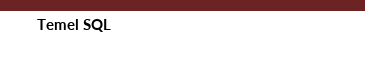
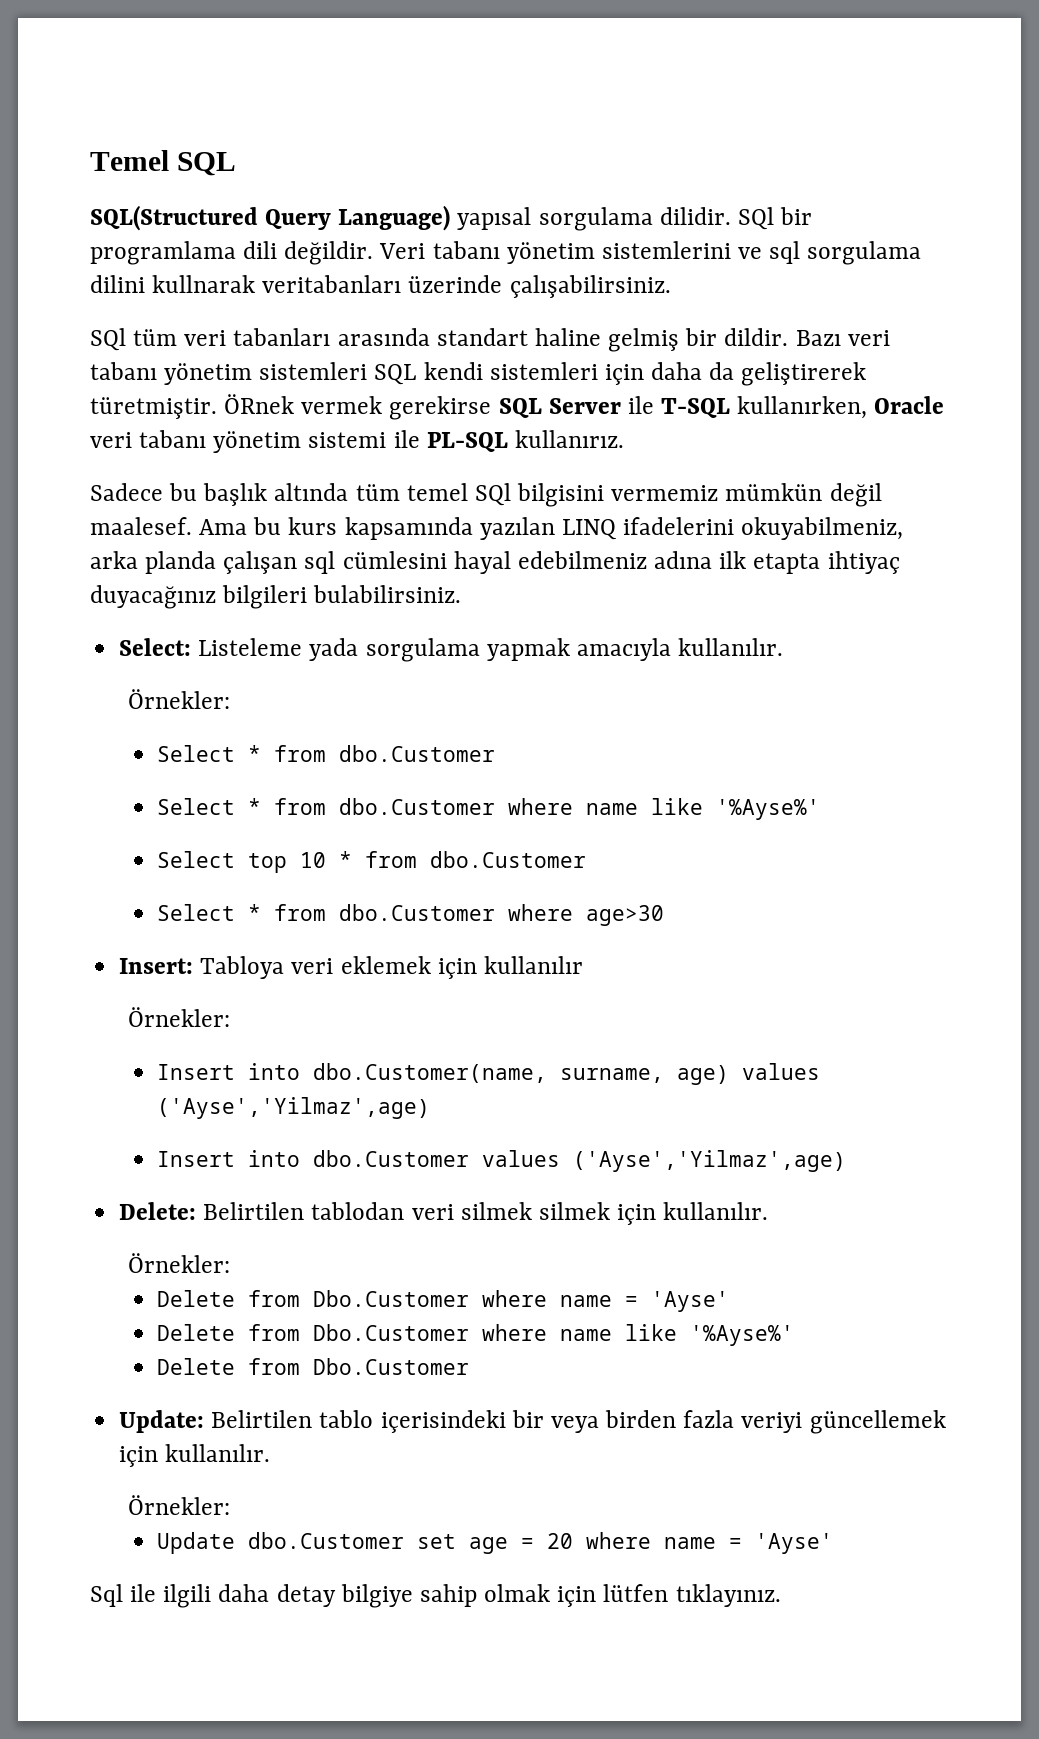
(112, 25) none -> [90,205,813,231] [90,241,922,265] [90,275,671,298] [90,328,890,352] [90,362,867,386] [90,394,945,420] [90,430,624,453] [90,483,882,507] [90,517,904,540] [90,551,900,574] [90,585,462,609] [119,638,784,662] [128,689,231,709] [157,745,496,762] [157,798,821,820] [157,851,587,873] [157,904,665,926] [119,956,583,979] [128,1007,231,1027] [157,1063,821,1085] [157,1097,431,1119] [157,1150,847,1172] [119,1202,769,1225] [128,1253,231,1273] [157,1290,730,1312] [157,1324,795,1346] [157,1358,470,1375] [119,1410,946,1434] [119,1444,271,1467] [128,1495,231,1515] [157,1532,834,1554] [90,1584,781,1608] // SQL(Structured Query Language) yapısal sorgulama dilidir. SQl bir programlama dili değildir. Veri tabanı yönetim sistemlerini ve sql sorgulama dilini kullnarak veritabanları üzerinde çalışabilirsiniz. // SQl tüm veri tabanları arasında standart haline gelmiş bir dildir. Bazı veri tabanı yönetim sistemleri SQL kendi sistemleri için daha da geliştirerek türetmiştir. ÖRnek vermek gerekirse SQL Server ile T-SQL kullanırken, Oracle veri tabanı yönetim sistemi ile PL-SQL kullanırız. // Sadece bu başlık altında tüm temel SQl bilgisini vermemiz mümkün değil maalesef. Ama bu kurs kapsamında yazılan LINQ ifadelerini okuyabilmeniz, arka planda çalışan sql cümlesini hayal edebilmeniz adına ilk etapta ihtiyaç duyacağınız bilgileri bulabilirsiniz. // Select: Listeleme yada sorgulama yapmak amacıyla kullanılır. // Örnekler: // Select * from dbo.Customer // Select * from dbo.Customer where name like '%Ayse%' // Select top 10 * from dbo.Customer // Select * from dbo.Customer where age>30 // Insert: Tabloya veri eklemek için kullanılır // Örnekler: // Insert into dbo.Customer(name, surname, age) values ('Ayse','Yilmaz',age) // Insert into dbo.Customer values ('Ayse','Yilmaz',age) // Delete: Belirtilen tablodan veri silmek silmek için kullanılır. // Örnekler: // Delete from Dbo.Customer where name = 'Ayse' // Delete from Dbo.Customer where name like '%Ayse%' // Delete from Dbo.Customer // Update: Belirtilen tablo içerisindeki bir veya birden fazla veriyi güncellemek için kullanılır. // Örnekler: // Update dbo.Customer set age = 20 where name = 'Ayse' // Sql ile ilgili daha detay bilgiye sahip olmak için lütfen tıklayınız.

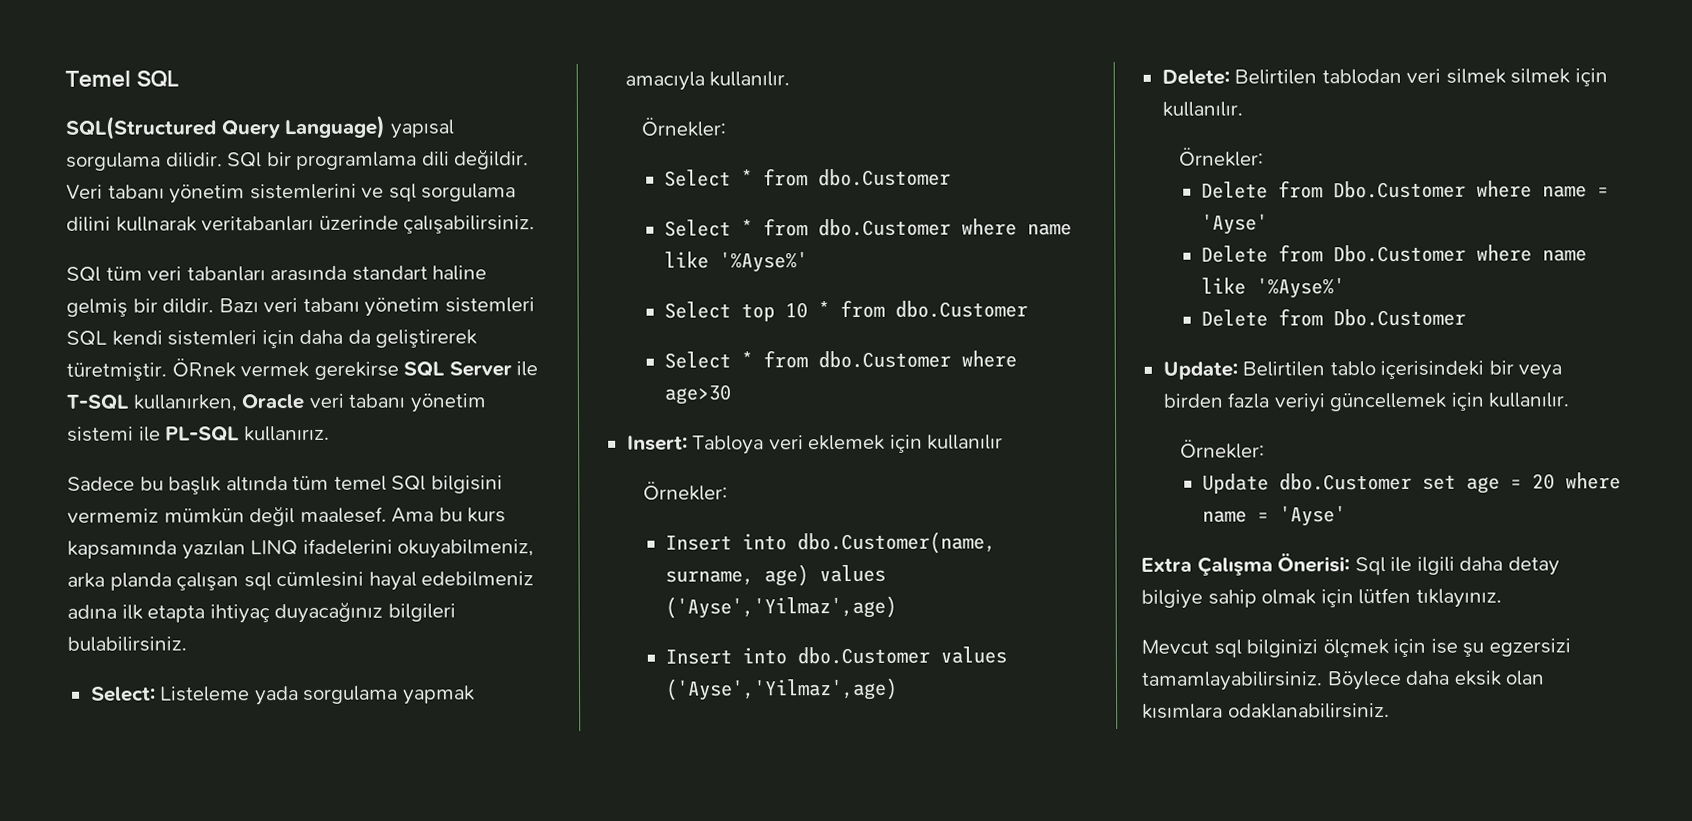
(834, 1543) none -> [1141,553,1351,576] Extra Çalışma Önerisi:
(781, 1595) none -> [1141,638,1571,658] [1141,670,1546,691] [1142,703,1390,719] // Mevcut sql bilginizi ölçmek için ise şu egzersizi tamamlayabilirsiniz. Böylece daha eksik olan kısımlara odaklanabilirsiniz.

